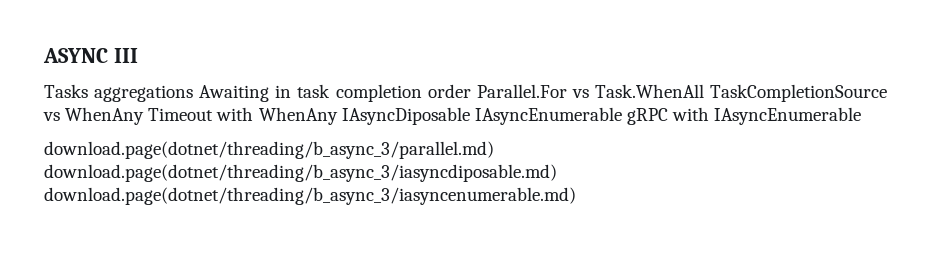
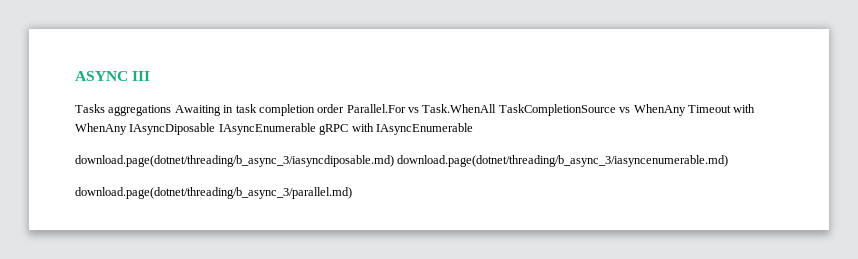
[44,141,494,159] download.page(dotnet/threading/b_async_3/parallel.md) -> (473, 129) none
(576, 196) none -> [75,187,352,199] // download.page(dotnet/threading/b_async_3/parallel.md)

